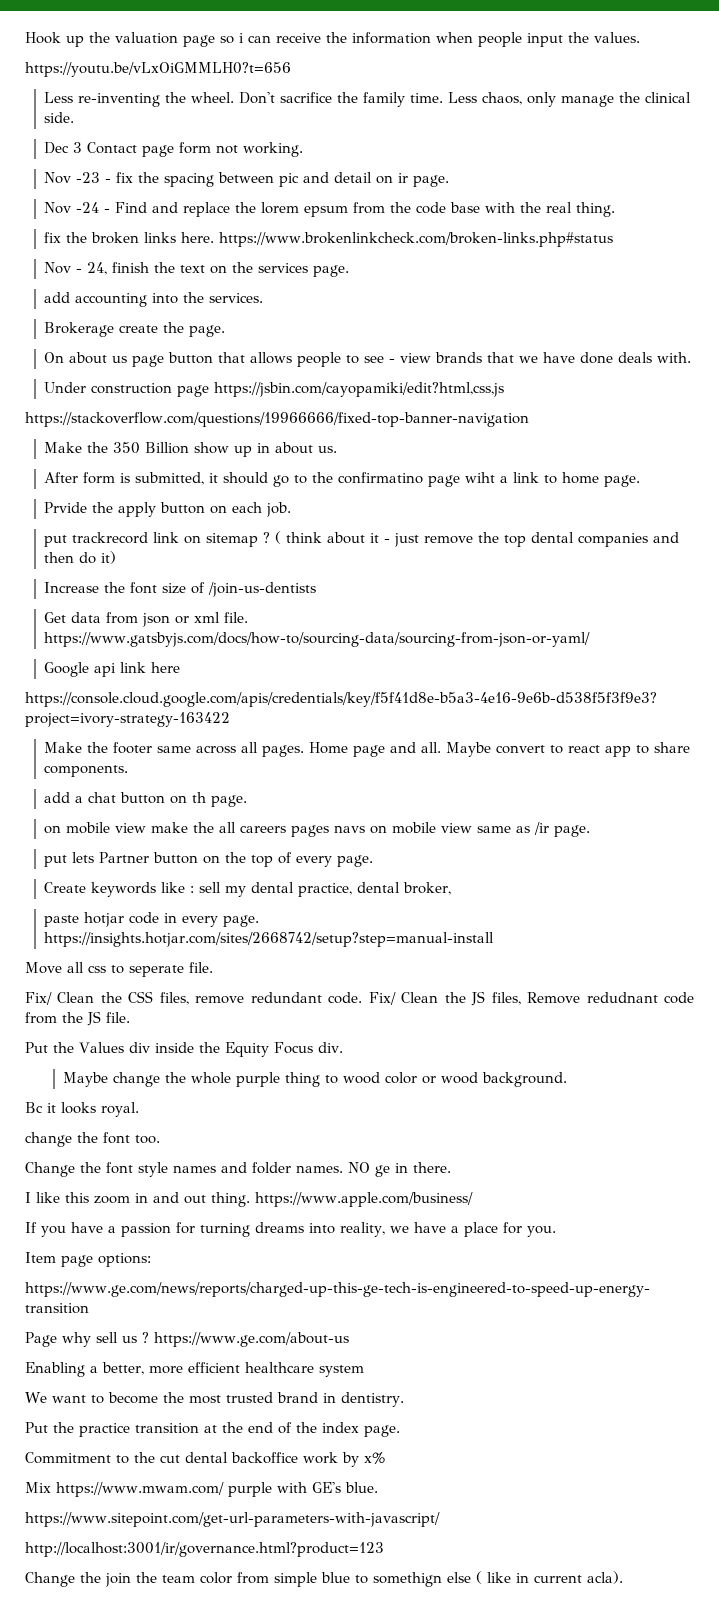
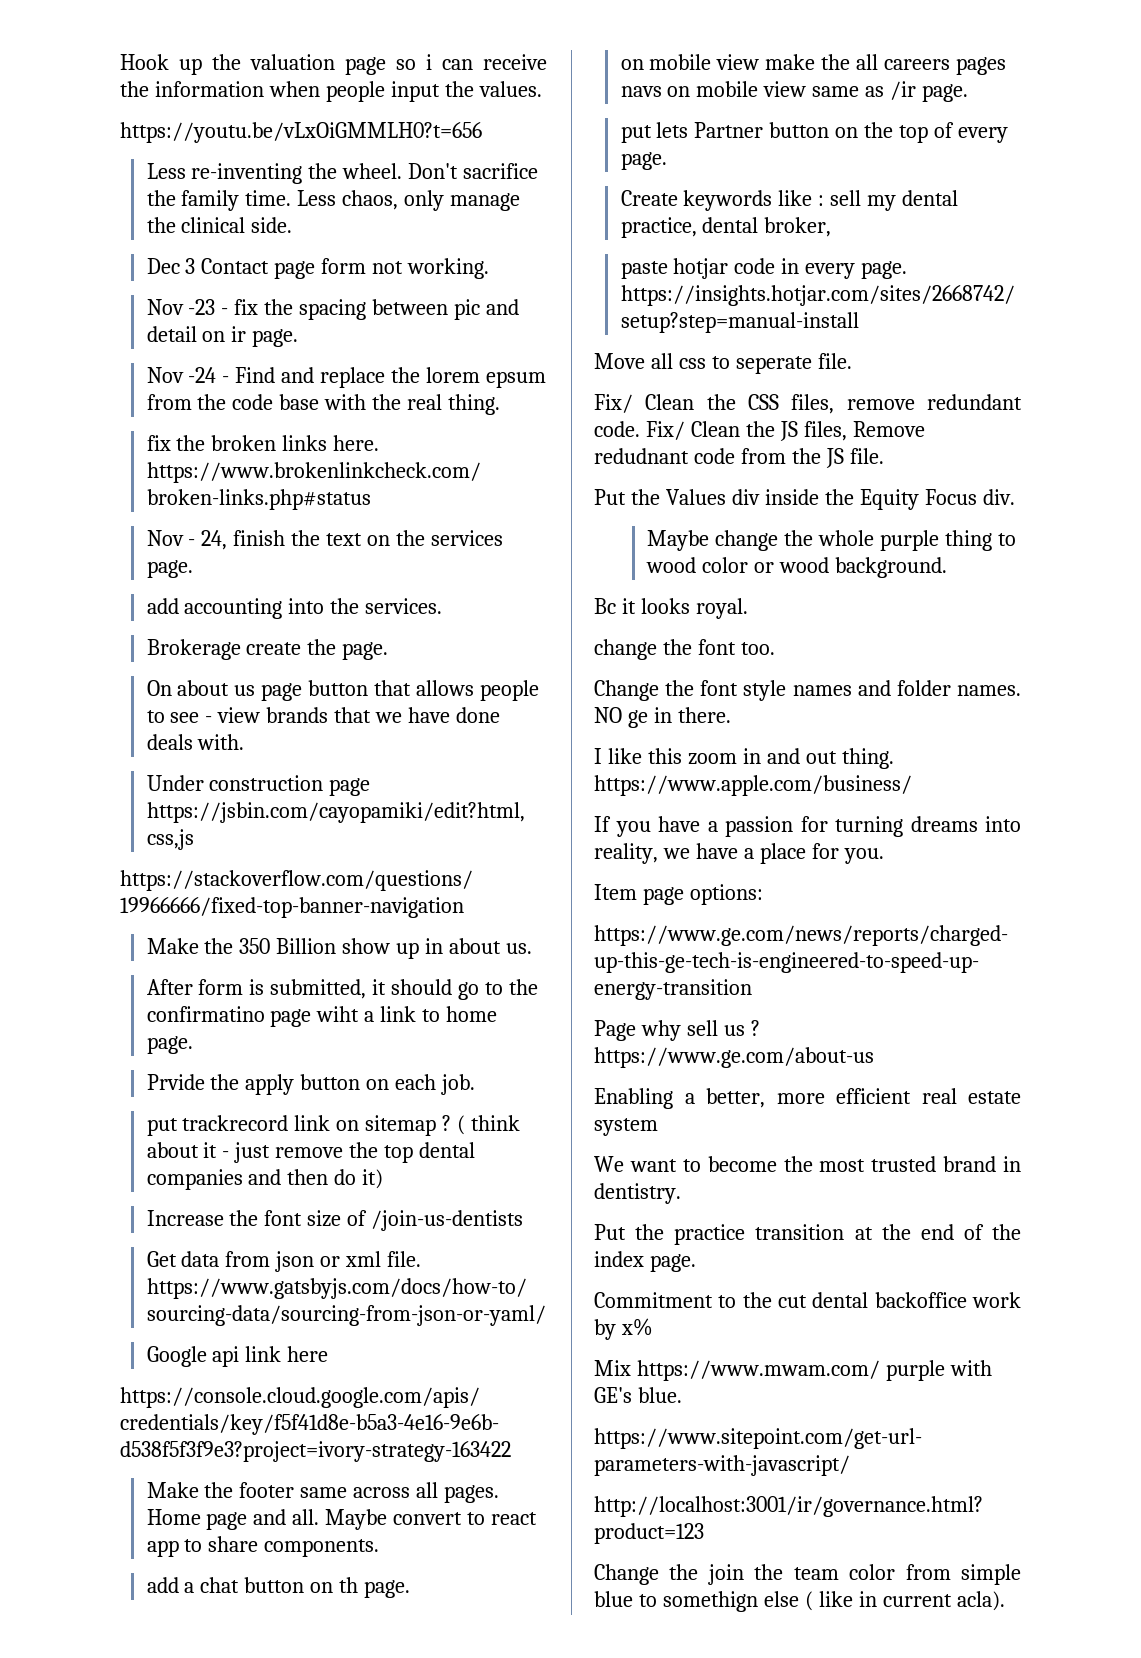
[245,1362,314,1373] healthcare -> [921,1088,1021,1104] real estate

